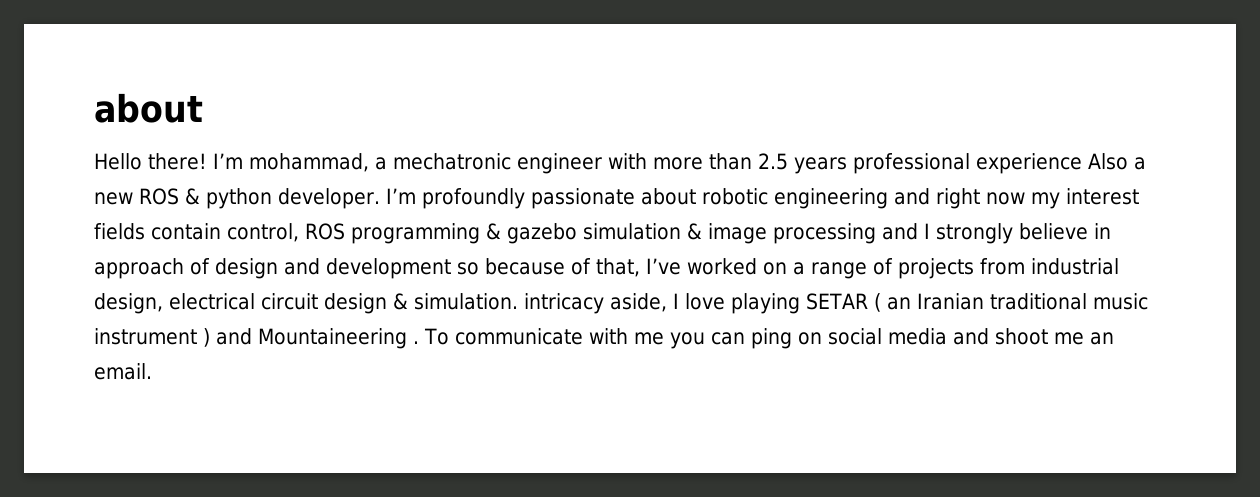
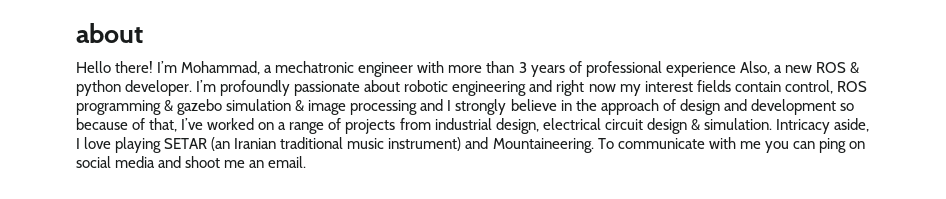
[249,153,369,172] mohammad, -> [181,61,261,75] Mohammad,
[758,153,847,174] 2.5 years -> [518,61,582,77] 3 years of
[1088,153,1128,170] Also -> [739,61,770,75] Also,
(1111, 231) none -> [575,99,597,111] the
[524,293,604,314] intricacy -> [775,119,830,134] Intricacy
[873,293,911,312] ( an -> [211,137,231,151] (an
[94,328,419,349] instrument ) and Mountaineering . -> [388,137,594,153] instrument) and Mountaineering.

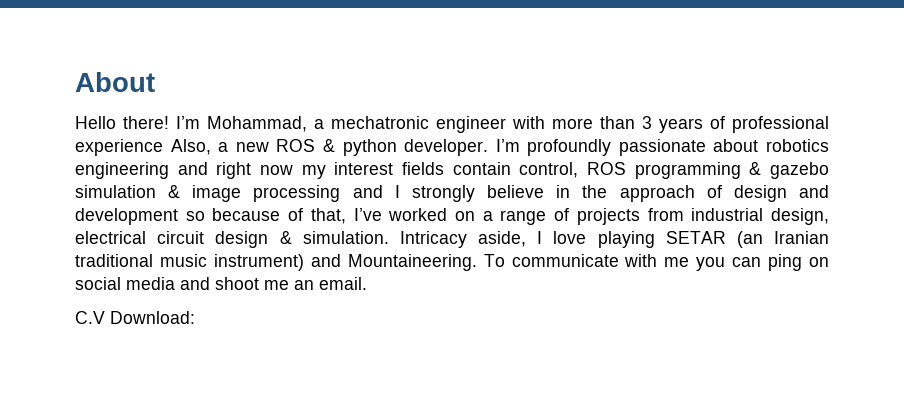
[76,23,143,43] about -> [75,72,155,92] About
[404,80,449,92] robotic -> [766,139,830,152] robotics
(307, 162) none -> [75,311,195,324] // C.V Download:

